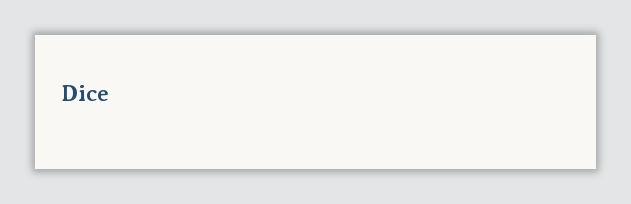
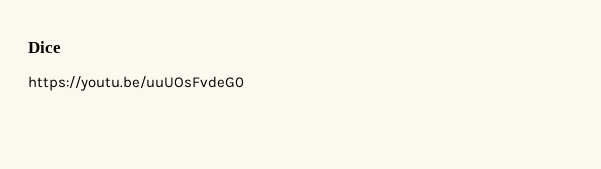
(109, 93) none -> [28,76,244,91] // https://youtu.be/uuUOsFvdeG0

